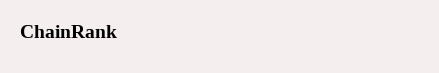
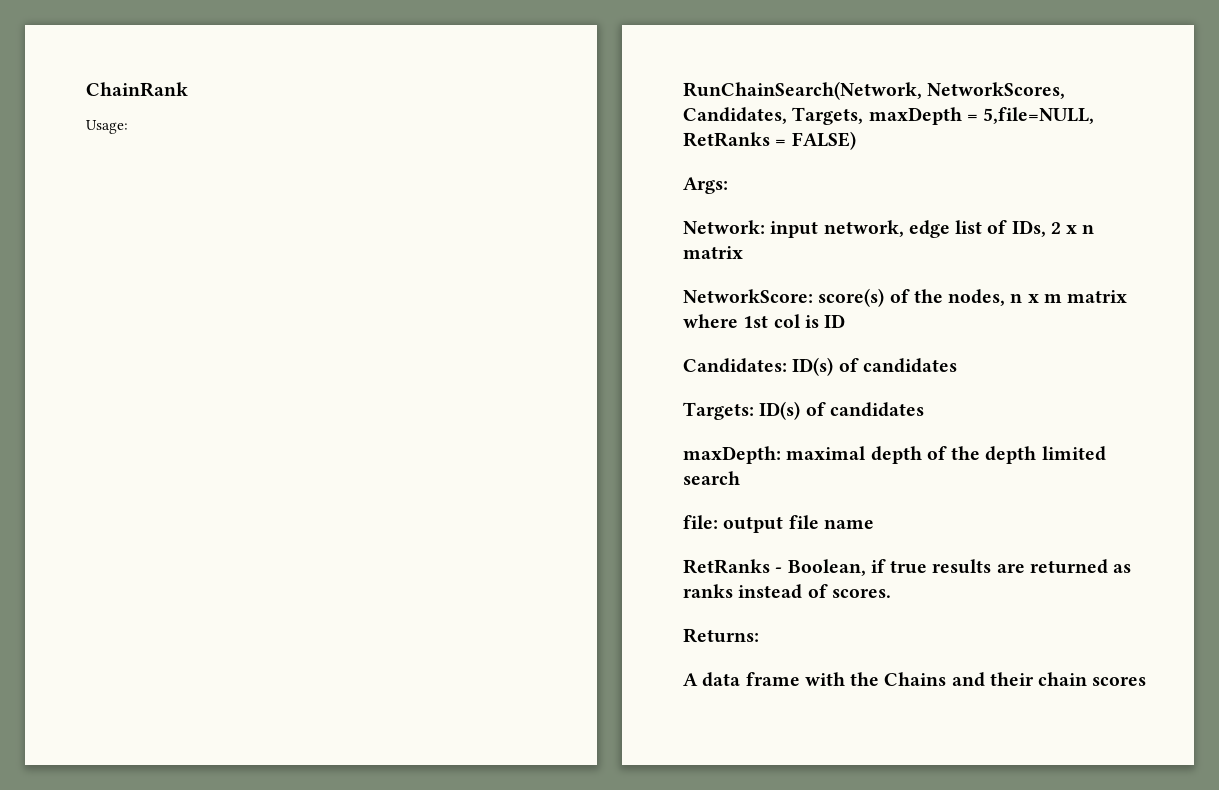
(117, 31) none -> [86,120,128,134] [683,81,1066,100] [683,107,1095,125] [683,131,856,150] [683,177,728,194] [683,220,1095,238] [683,246,743,259] [683,288,1128,307] [683,314,846,328] [683,357,957,376] [683,401,924,420] [683,446,1106,464] [683,471,740,485] [683,515,874,533] [683,559,1132,576] [683,584,891,599] [683,628,759,643] [683,672,1147,687] // Usage: // RunChainSearch(Network, NetworkScores, Candidates, Targets, maxDepth = 5,file=NULL, RetRanks = FALSE) // Args: // Network: input network, edge list of IDs, 2 x n matrix // NetworkScore: score(s) of the nodes, n x m matrix where 1st col is ID // Candidates: ID(s) of candidates // Targets: ID(s) of candidates // maxDepth: maximal depth of the depth limited search // file: output file name // RetRanks - Boolean, if true results are returned as ranks instead of scores. // Returns: // A data frame with the Chains and their chain scores

